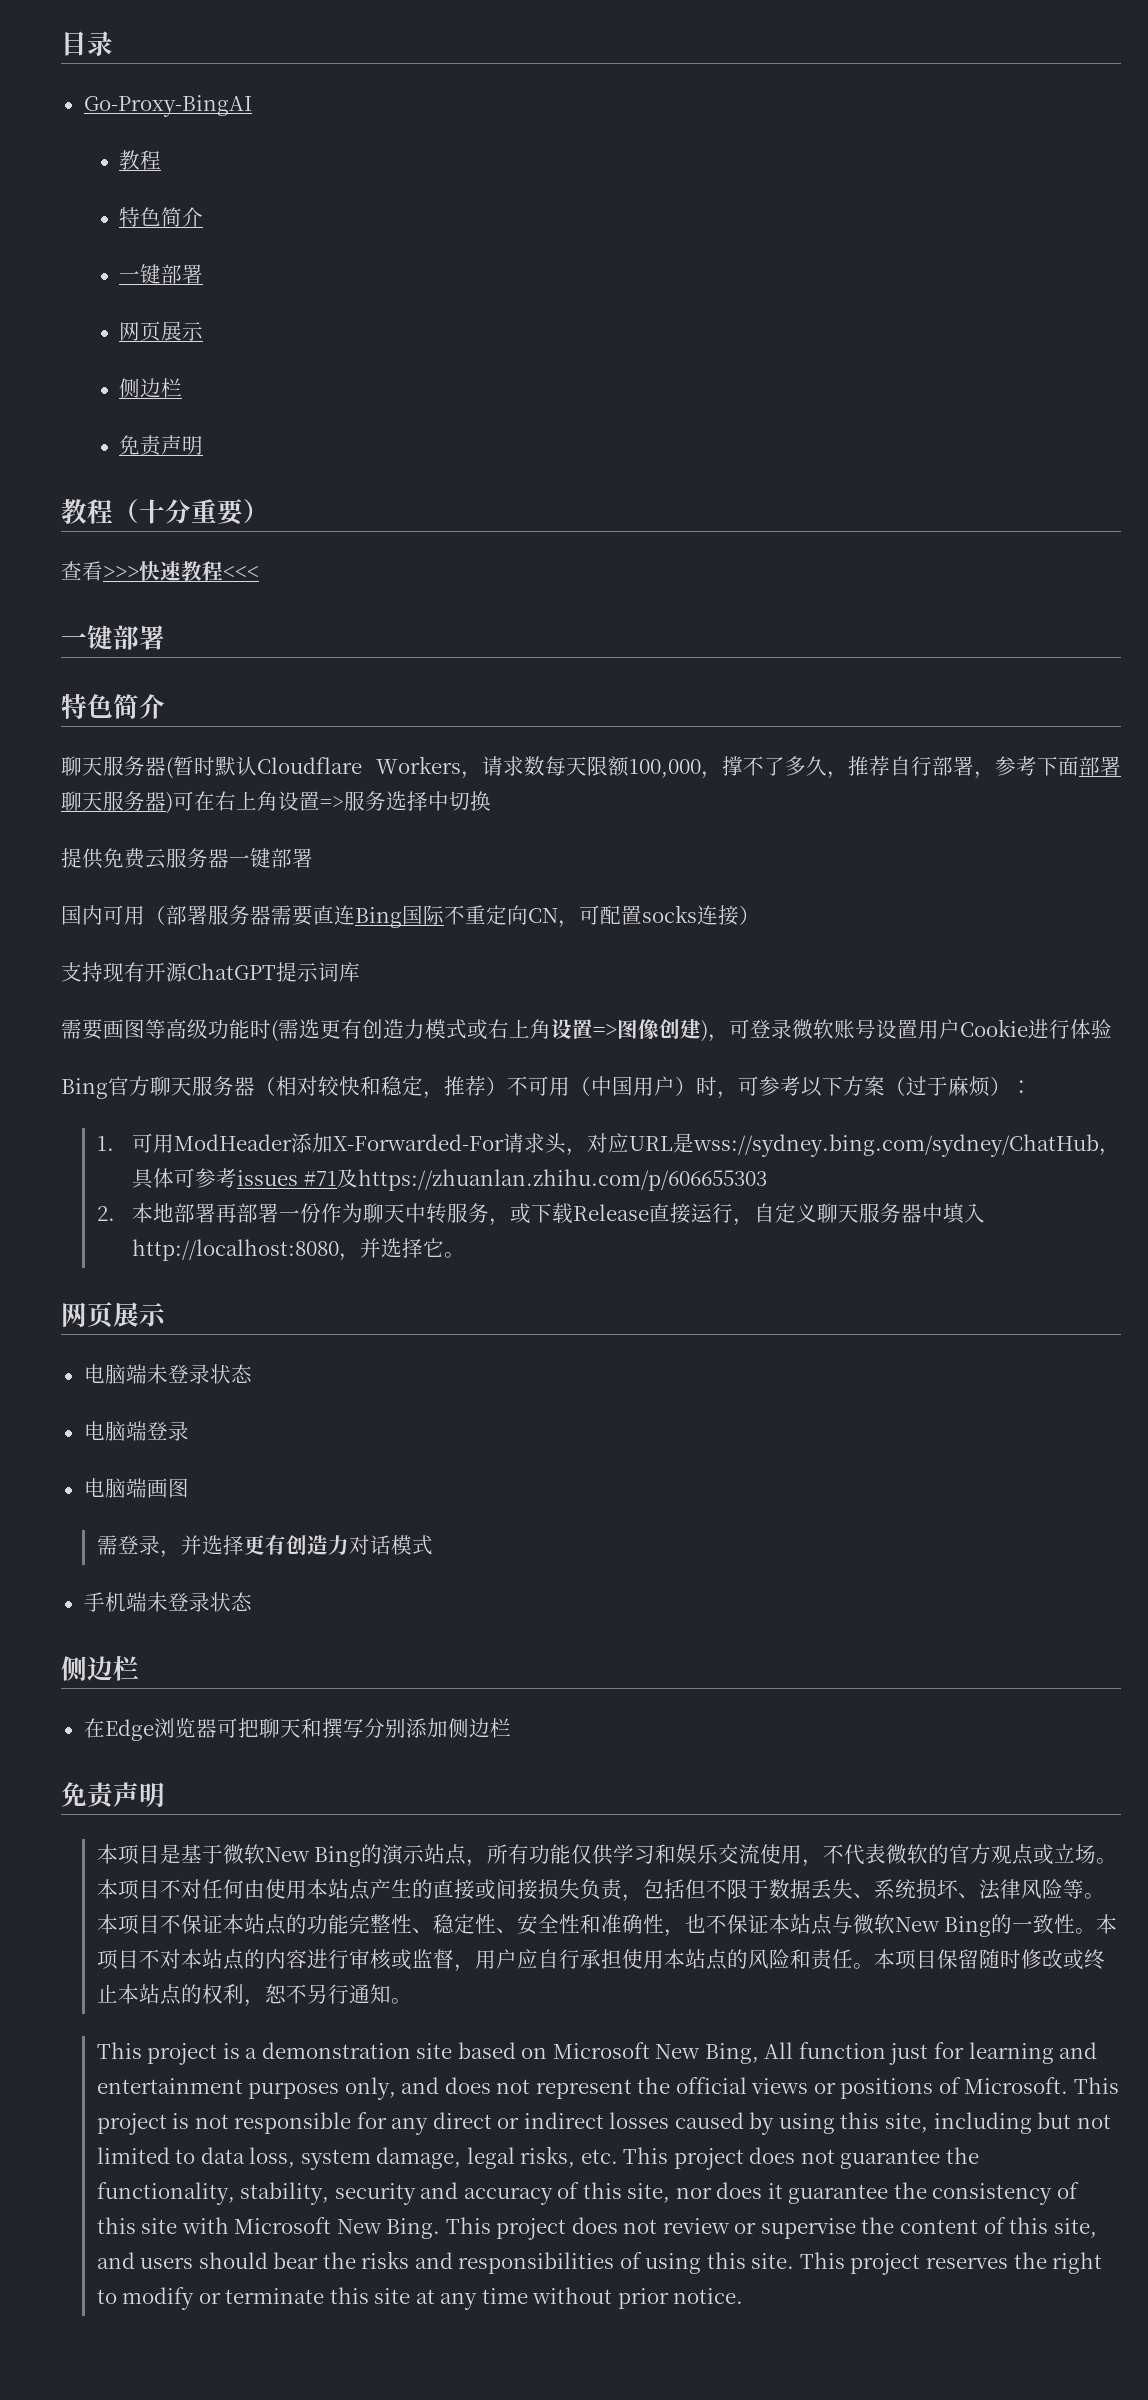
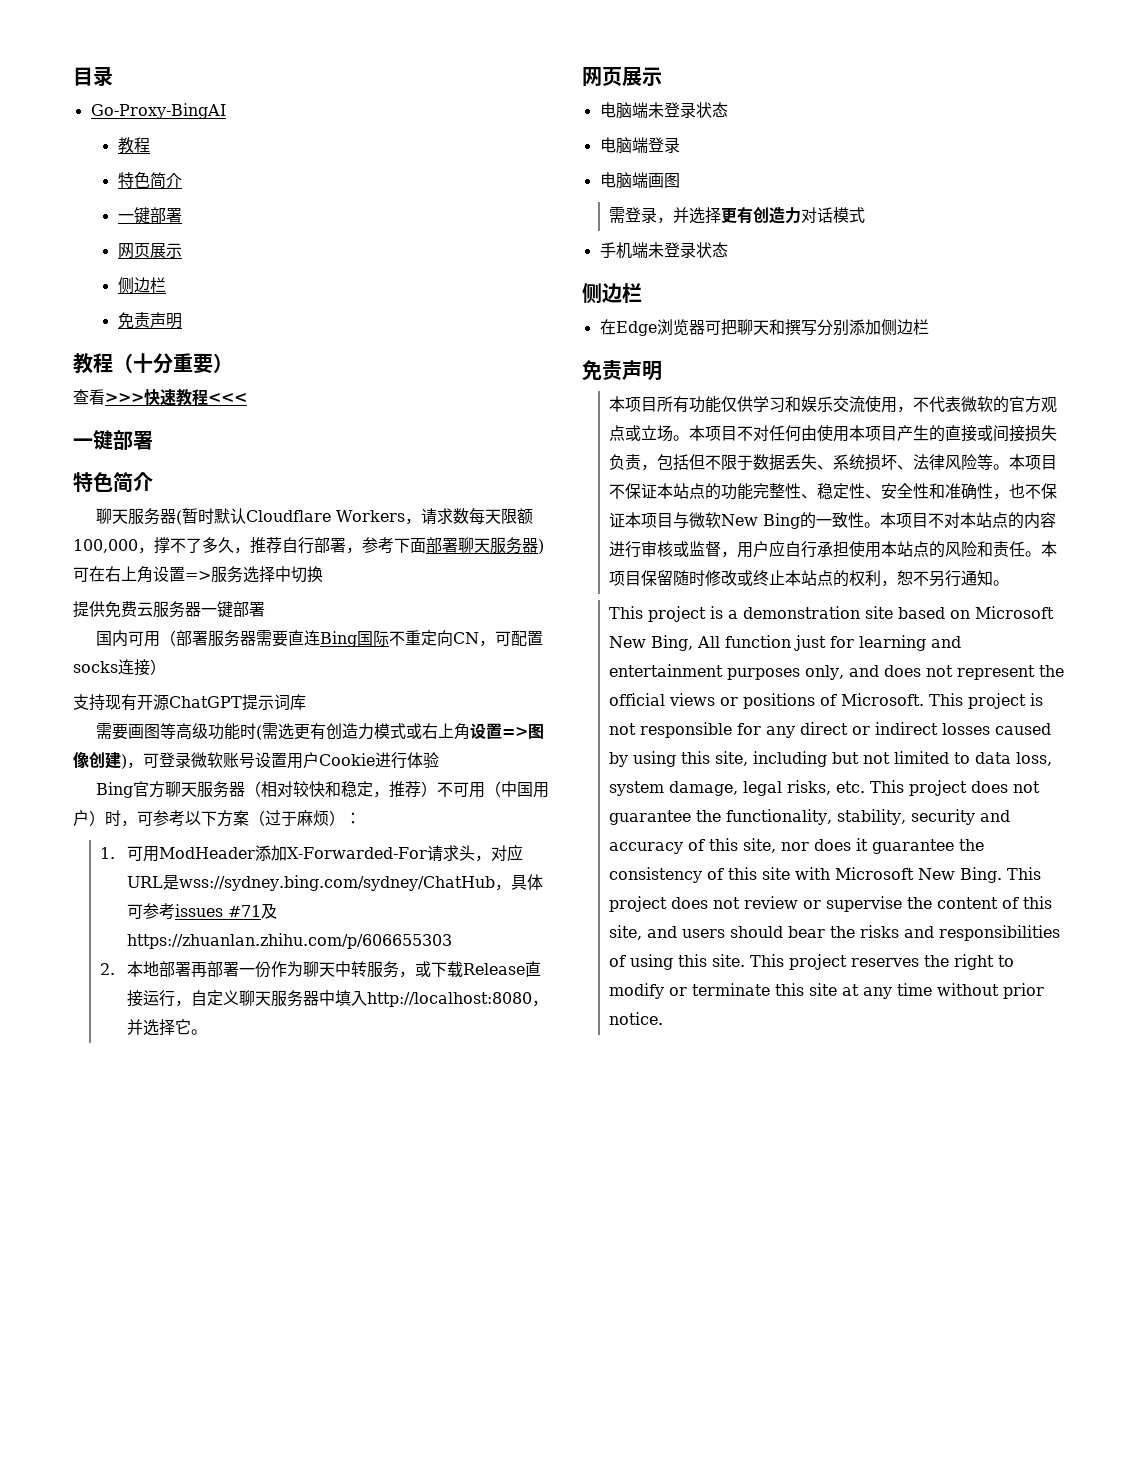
[159,1844,488,1867] 是基于微软New Bing的演示站点， -> (658, 404) none
[327,1879,370,1900] 站点 -> [865,426,898,441] 项目
[789,1914,832,1935] 站点 -> [641,513,674,528] 项目

